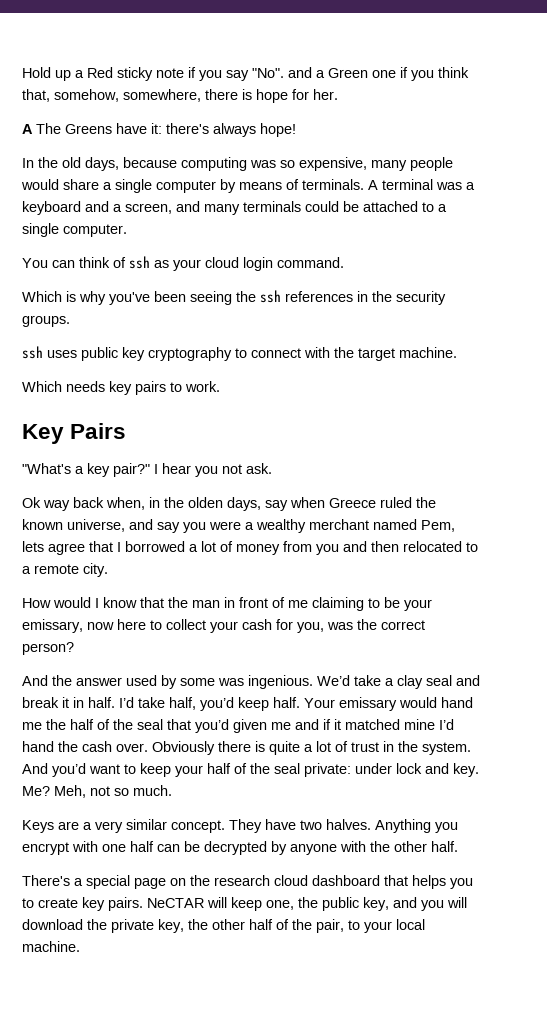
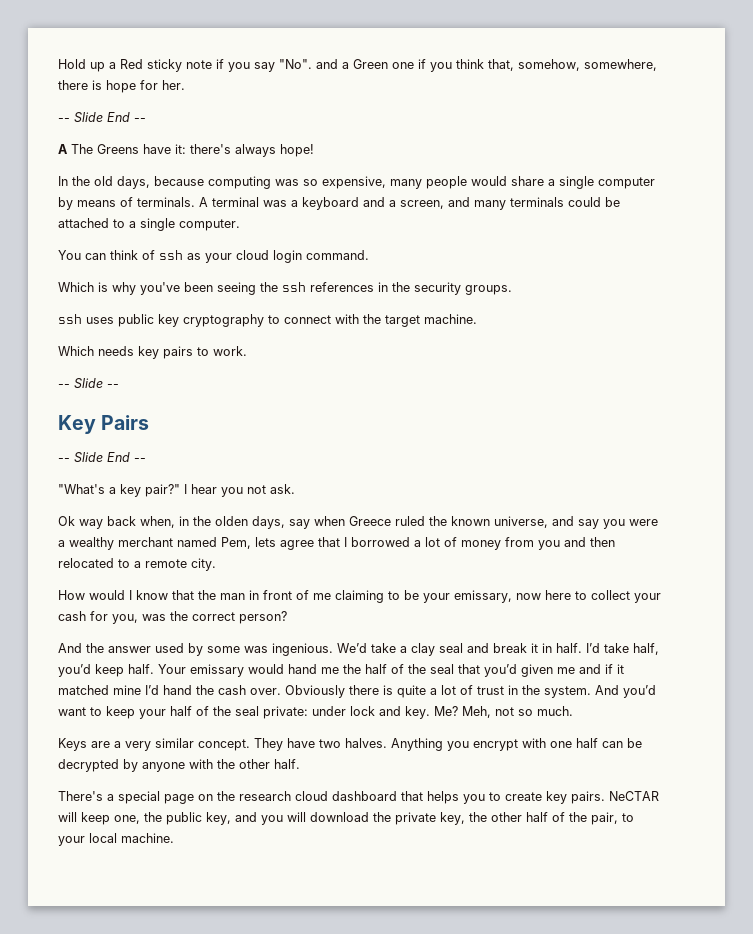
(338, 94) none -> [58,112,146,123] // -- Slide End --
(220, 386) none -> [58,378,119,389] // -- Slide --
(127, 431) none -> [58,452,146,463] // -- Slide End --

